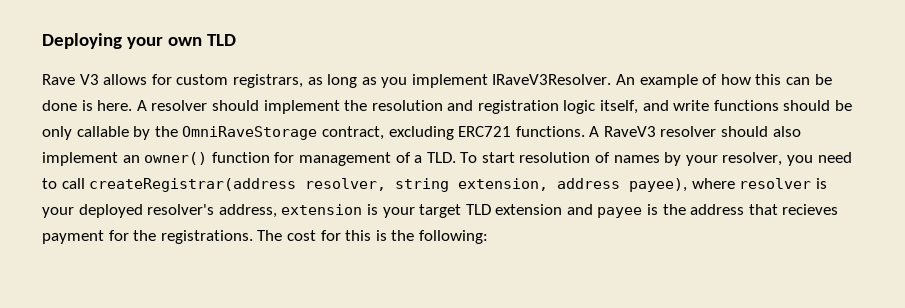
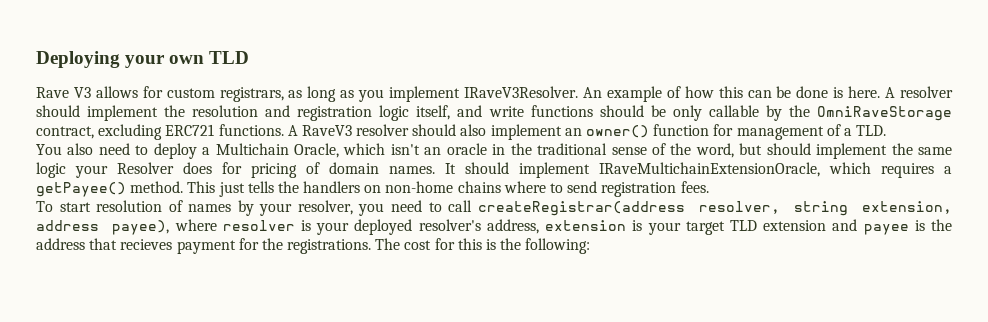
(456, 157) none -> [36,143,952,159] [36,162,952,178] [36,181,709,197] // You also need to deploy a Multichain Oracle, which isn't an oracle in the traditional sense of the word, but should implement the same logic your Resolver does for pricing of domain names. It should implement IRaveMultichainExtensionOracle, which requires a getPayee() method. This just tells the handlers on non-home chains where to send registration fees. //

